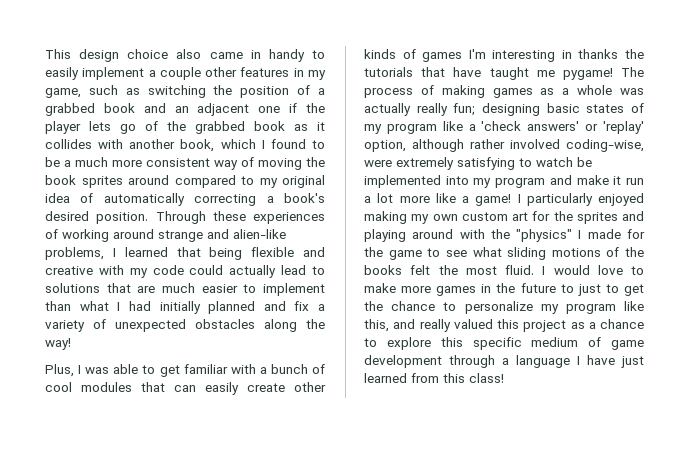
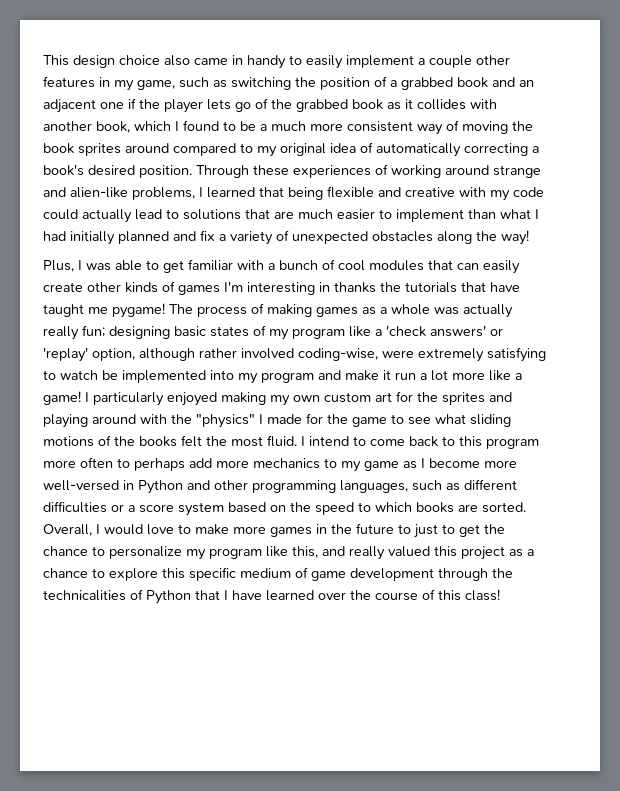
(546, 270) none -> [309,436,539,449] [43,457,517,472] [43,479,517,494] [43,501,526,516] [43,524,100,536] intend to come back to this program more often to perhaps add more mechanics to my game as I become more well-versed in Python and other programming languages, such as different difficulties or a score system based on the speed to which books are sorted. Overall, I
[502,355,644,368] [364,373,439,383] a language I have just learned from -> [492,568,513,578] [43,589,435,604] the technicalities of Python that I have learned over the course of

